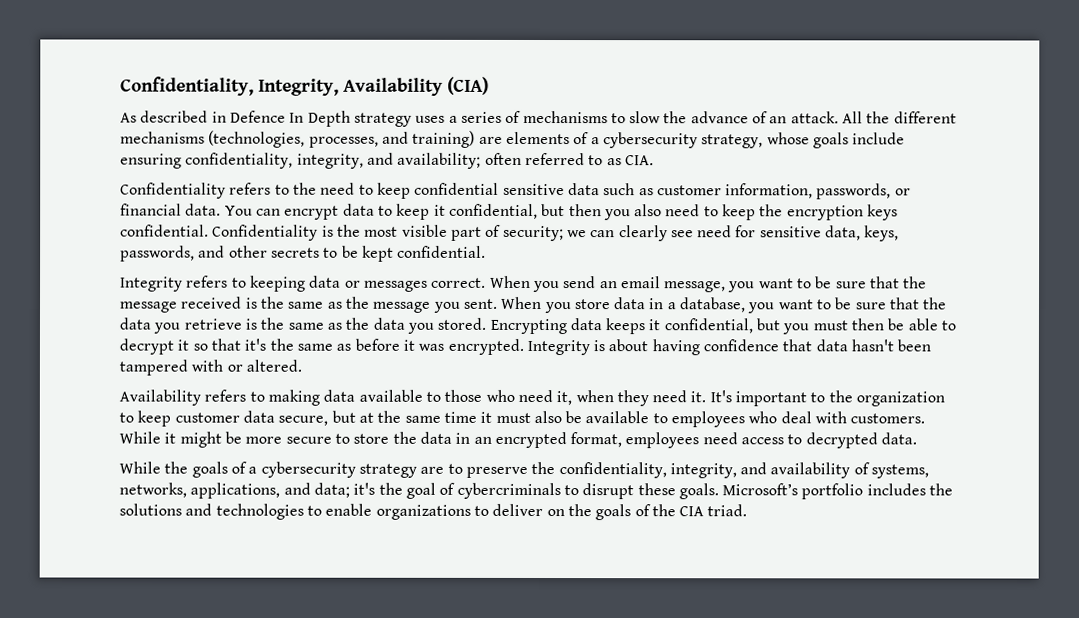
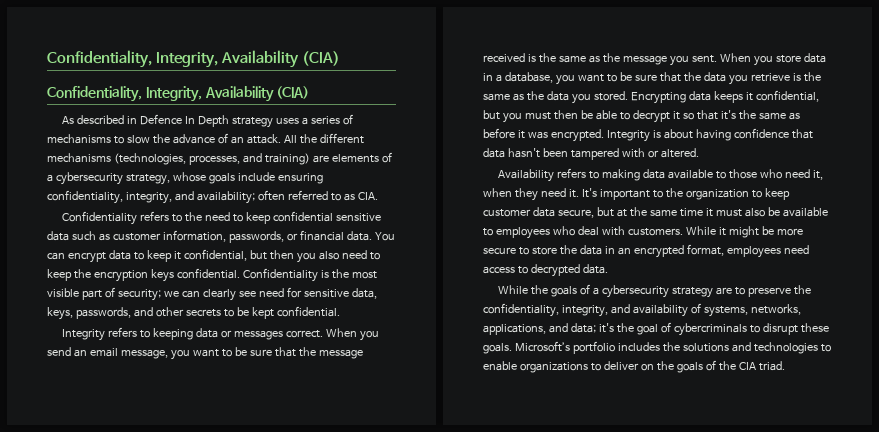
[120,76,489,96] Confidentiality, Integrity, Availability (CIA) -> [47,50,341,68] [47,86,310,102] Confidentiality, Integrity, Availability (CIA) // Confidentiality, Integrity, Availability (CIA)

